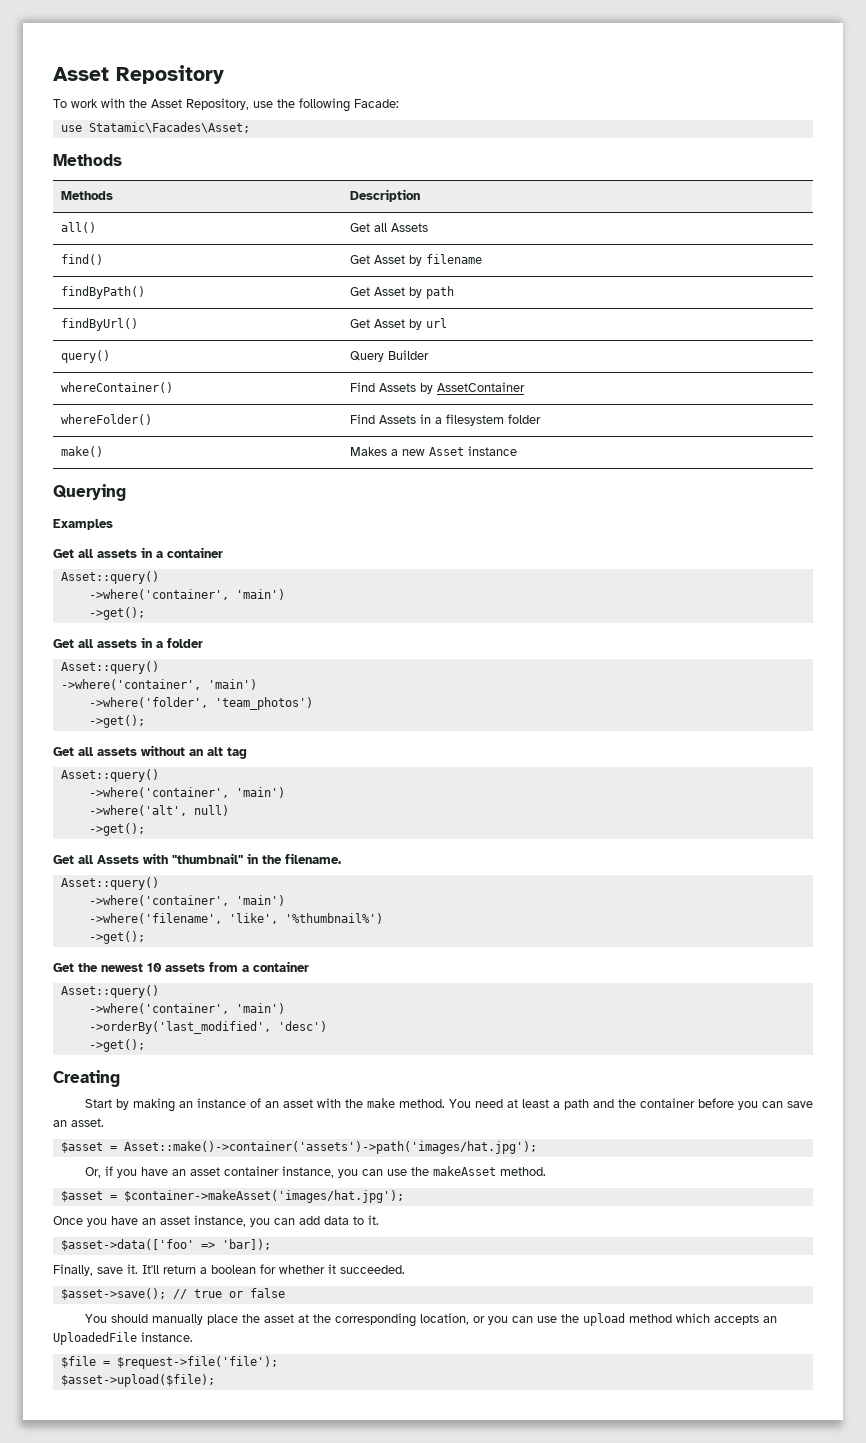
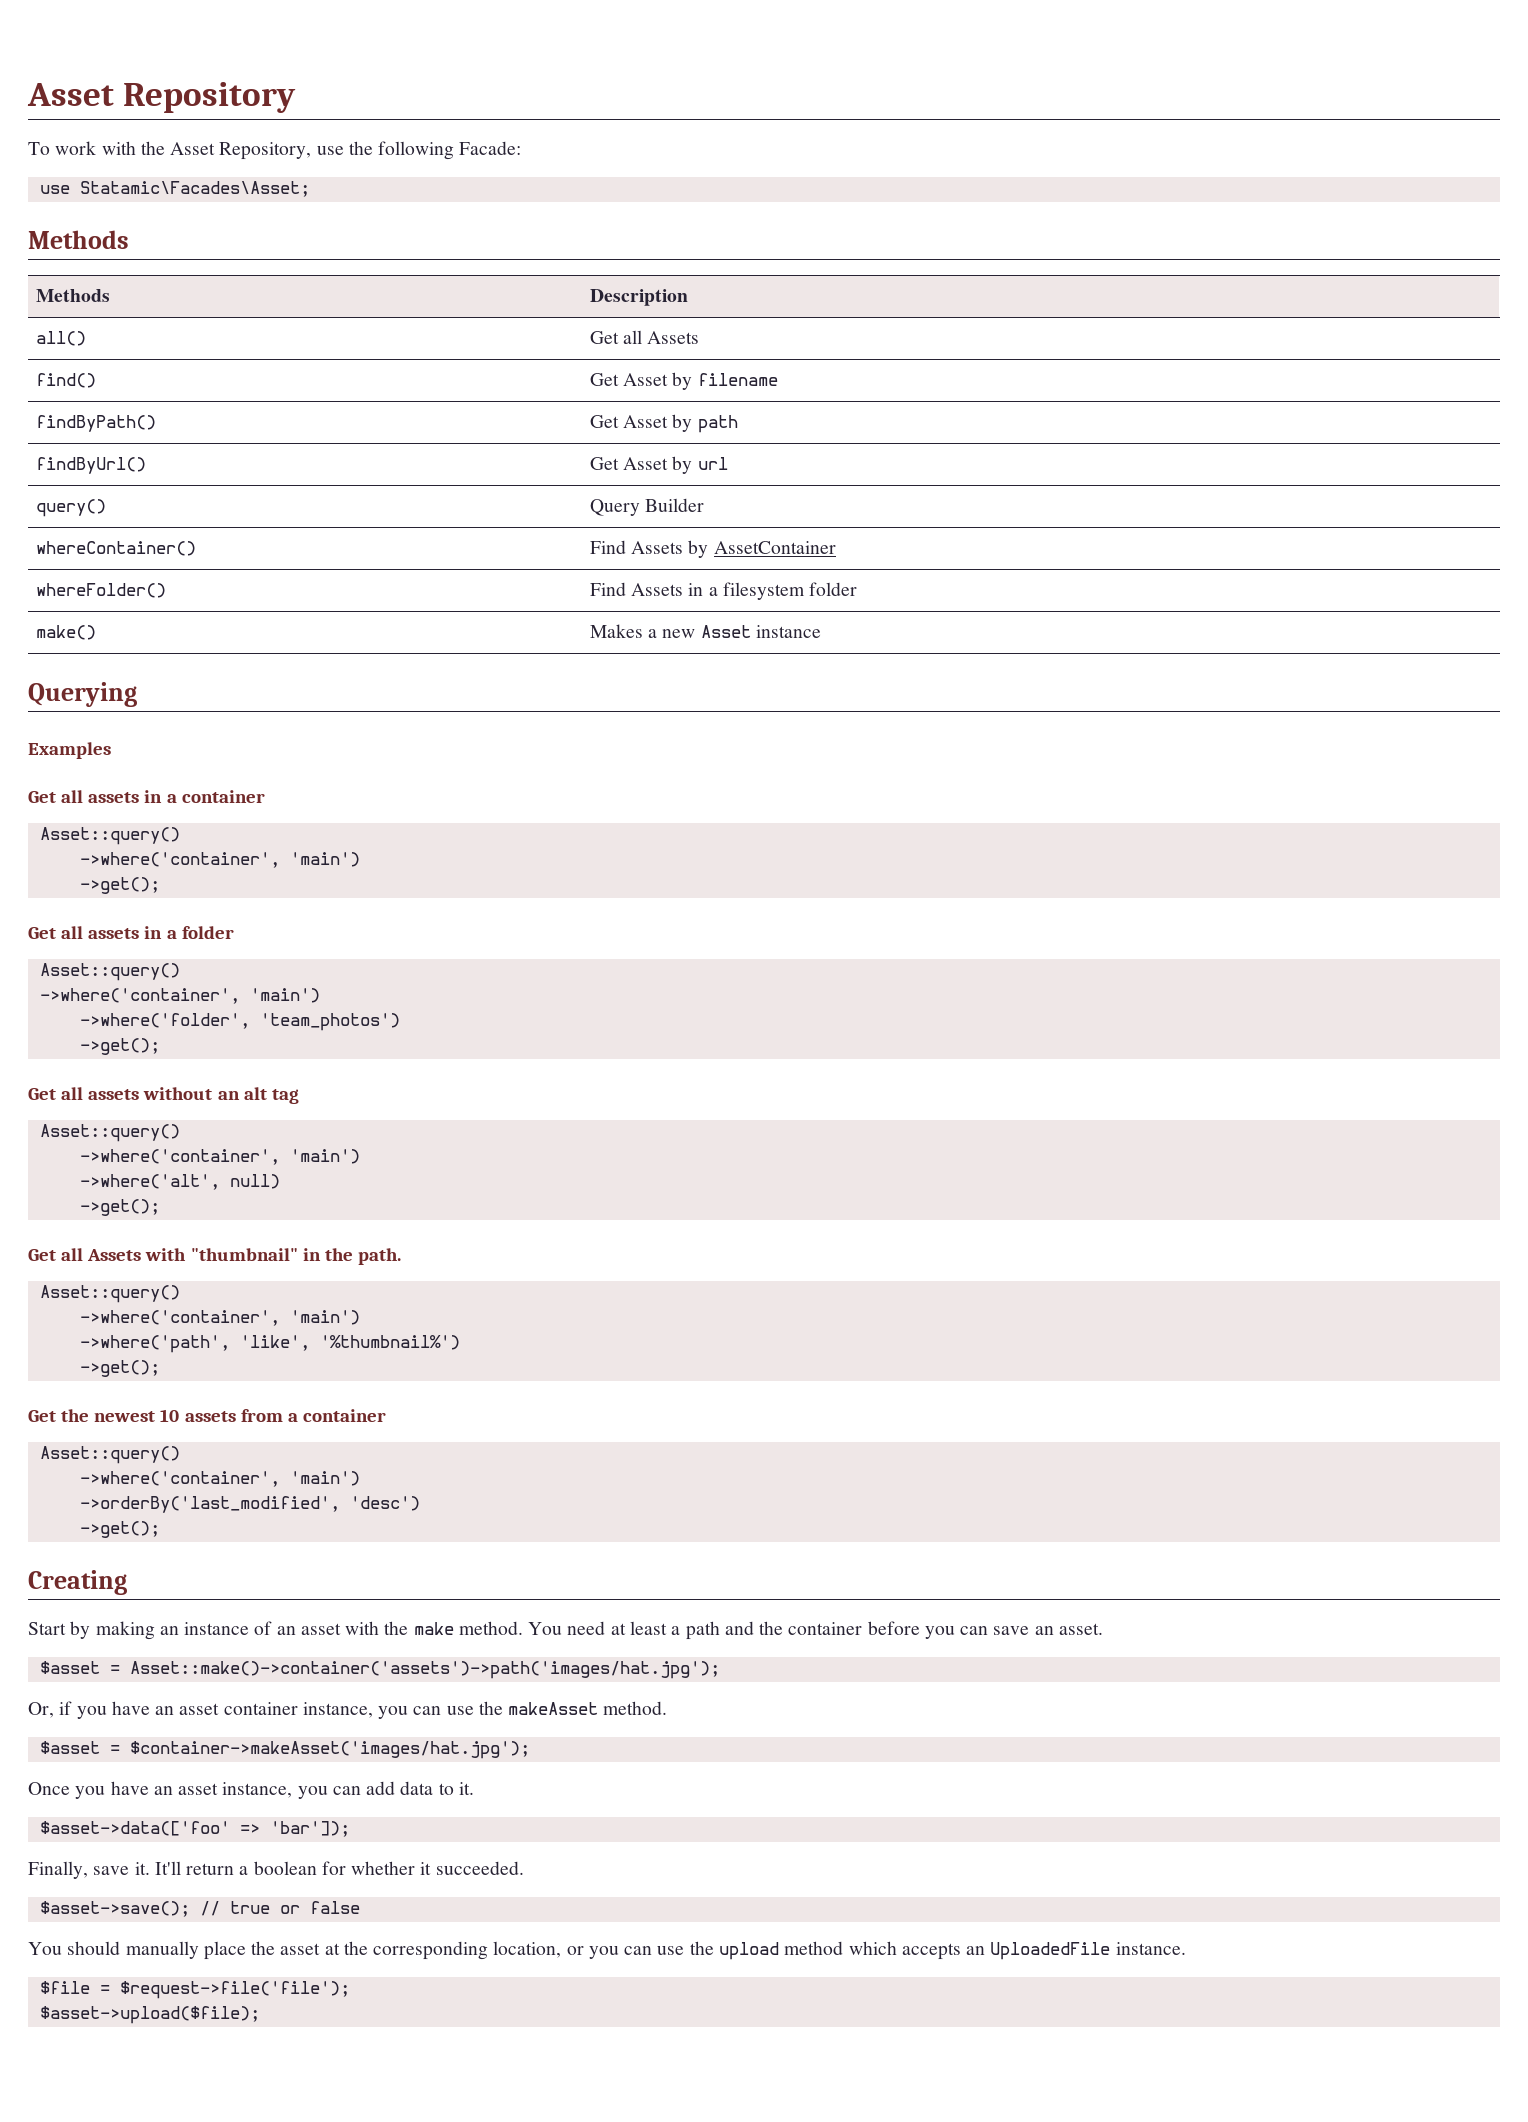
[285,853,341,864] [60,877,159,890] [88,895,285,906] [88,913,222,924] filename. // Asset::query() // ->where('container', 'main') // ->where('filename', -> [357,1248,401,1265] [39,1285,180,1303] [79,1310,360,1326] [79,1335,230,1353] path. // Asset::query() // ->where('container', 'main') // ->where('path',
[221,1239,271,1250] 'bar]); -> [269,1821,350,1837] 'bar']);

